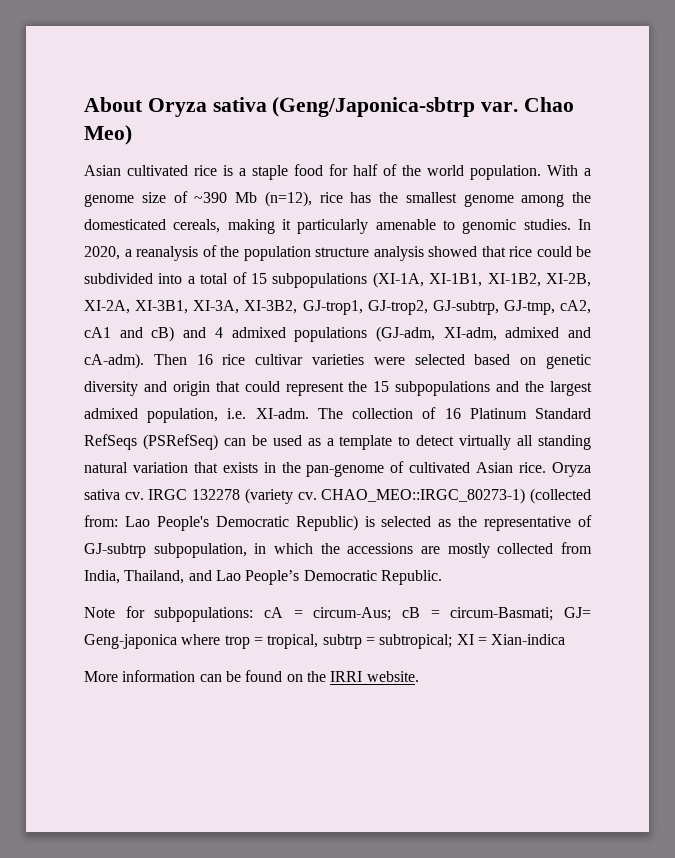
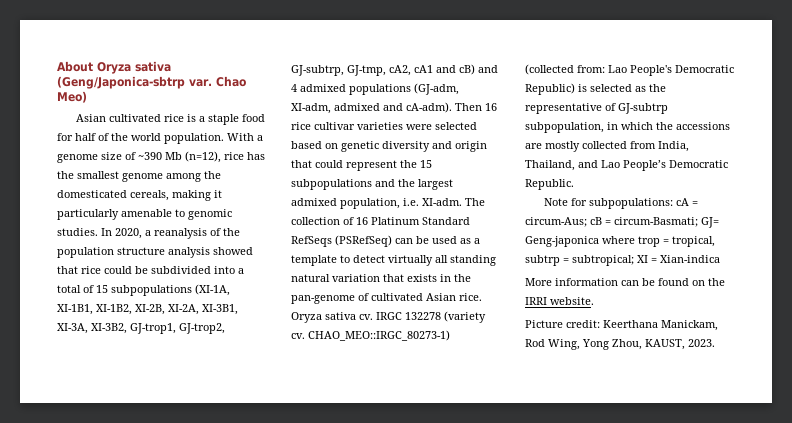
(419, 676) none -> [525,320,718,331] [525,339,715,350] // Picture credit: Keerthana Manickam, Rod Wing, Yong Zhou, KAUST, 2023.

